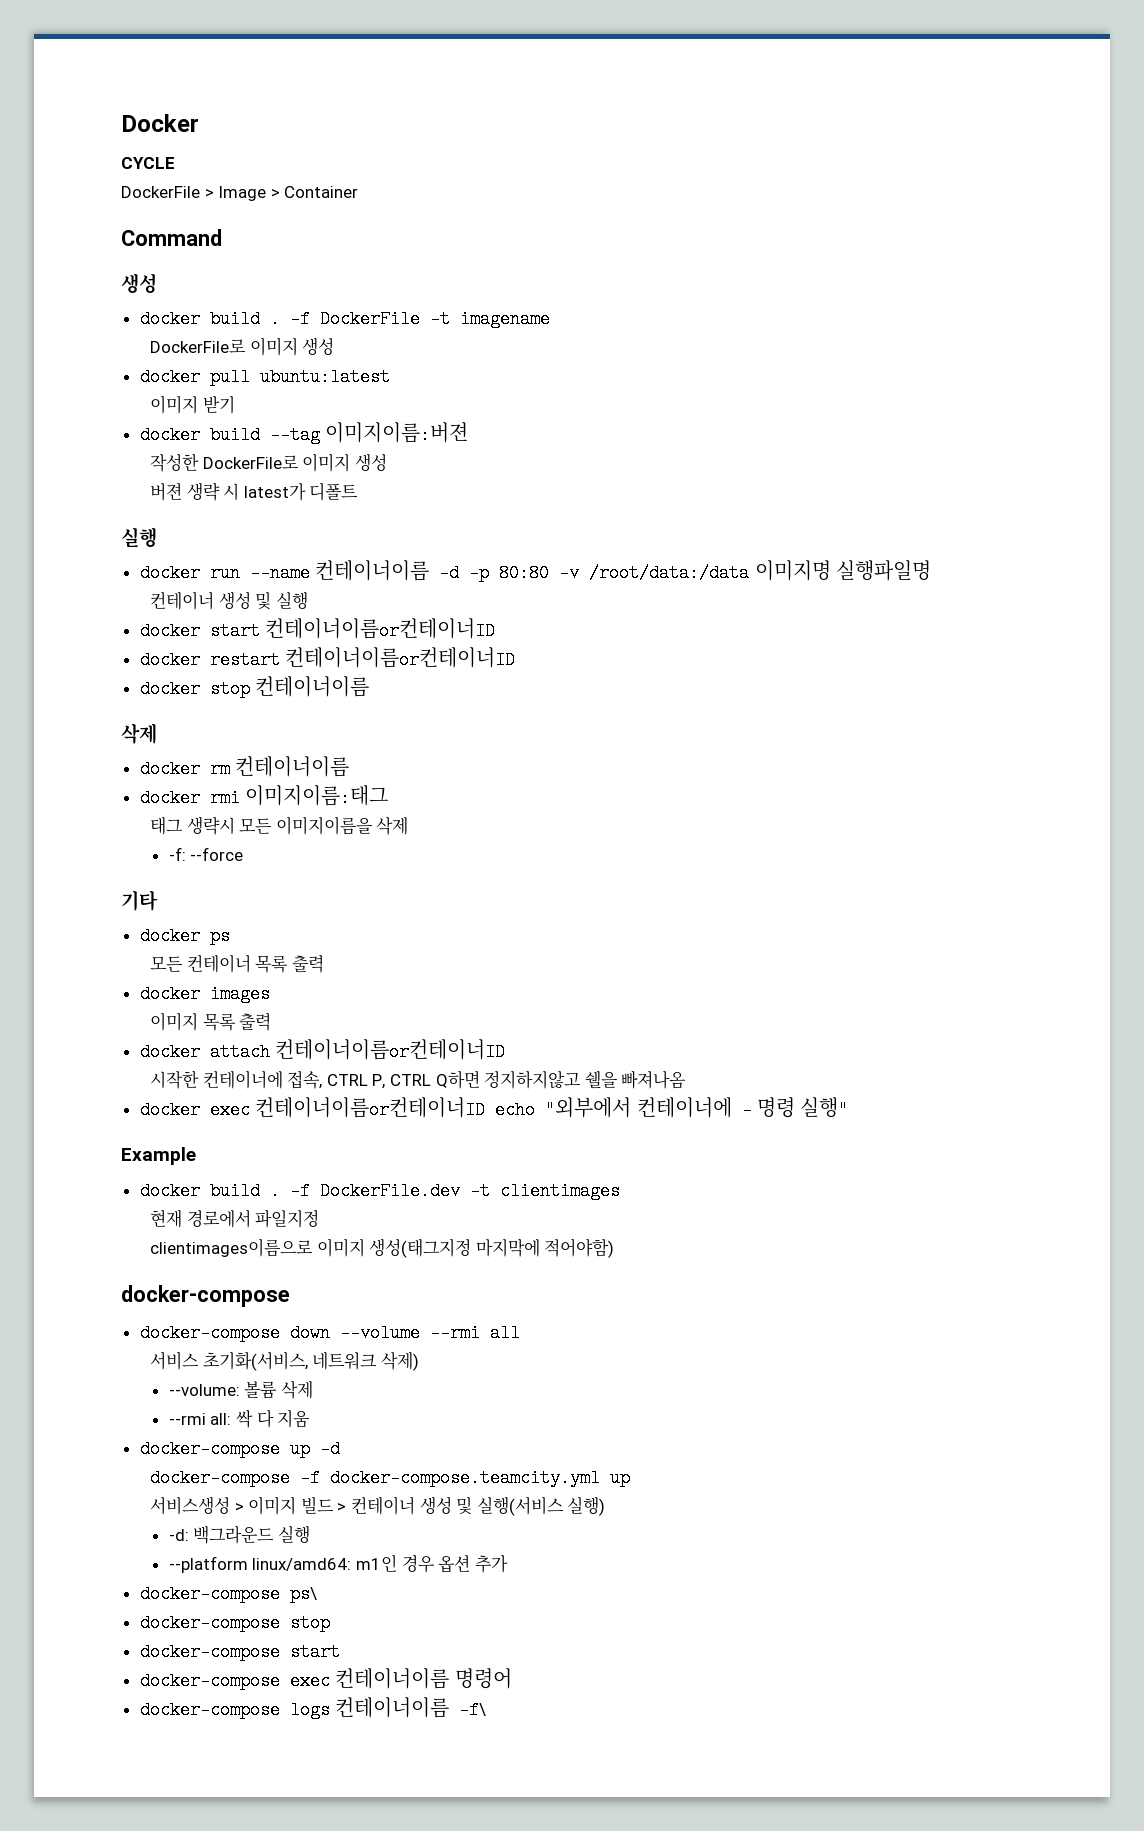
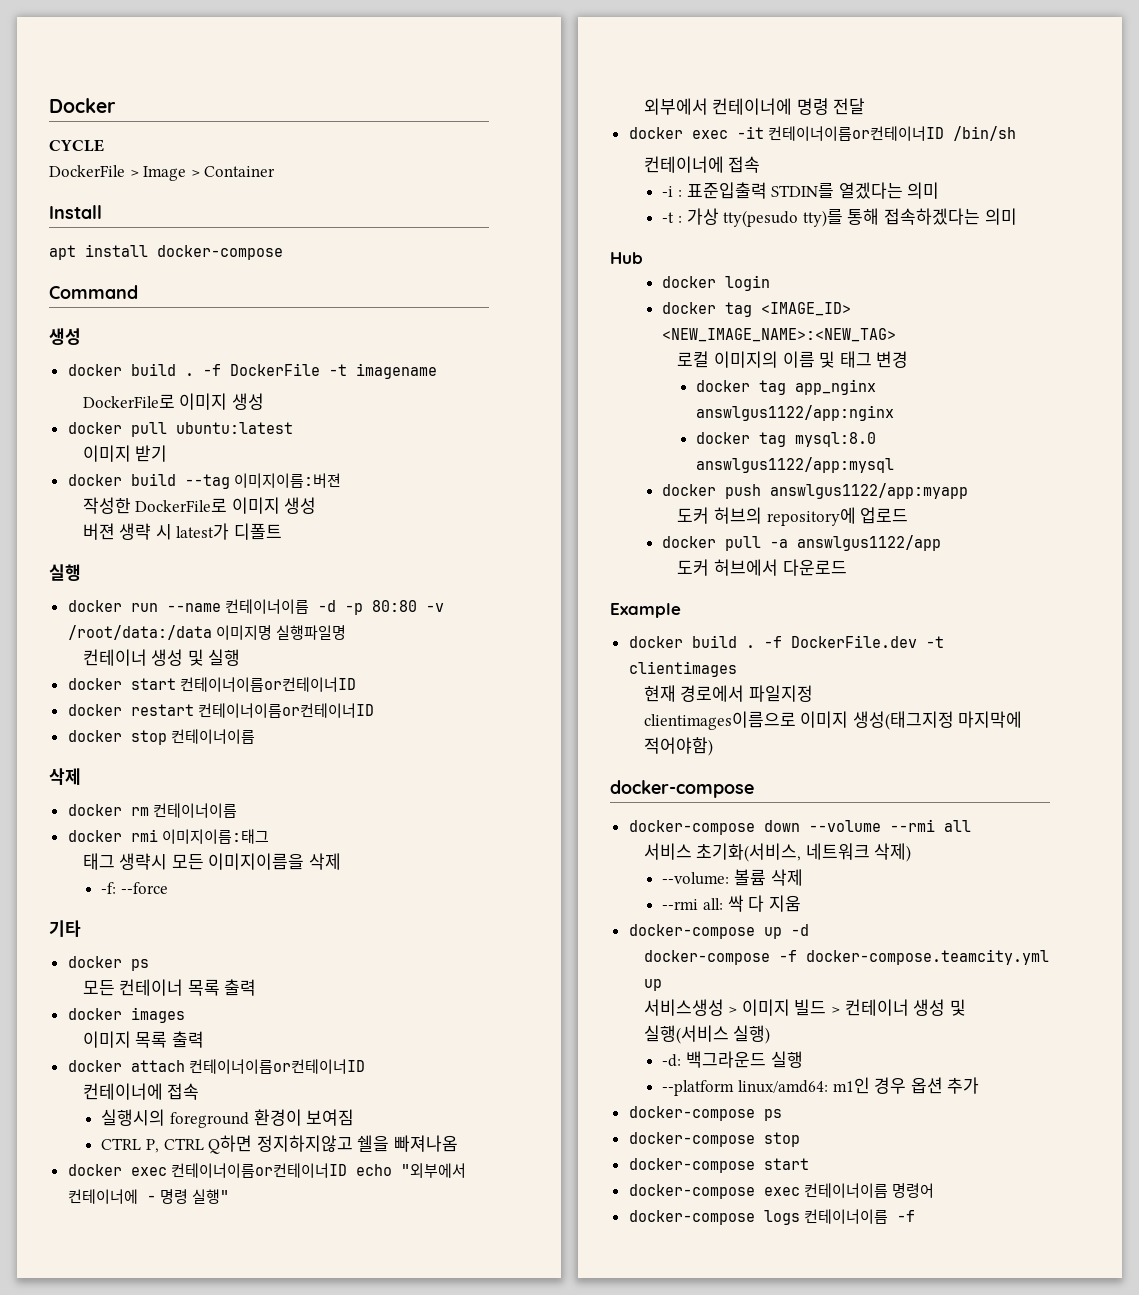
(359, 192) none -> [49,205,102,219] [49,244,283,260] // Install // apt install docker-compose
[150,1070,323,1089] 시작한 컨테이너에 접속, -> [82,1083,200,1100] [101,1109,355,1128] 컨테이너에 접속 // 실행시의 foreground 환경이 보여짐 //
(849, 1108) none -> [643,98,866,115] [628,126,1016,141] [643,156,761,173] [662,182,940,199] [662,208,1017,227] [610,252,643,264] [662,275,771,291] [662,302,852,317] [662,328,897,342] [677,351,909,368] [696,379,877,395] [696,405,895,421] [696,432,877,447] [696,457,895,473] [662,483,969,499] [677,507,909,526] [662,535,942,551] [677,559,847,576] // 외부에서 컨테이너에 명령 전달 // docker exec -it 컨테이너이름or컨테이너ID /bin/sh // 컨테이너에 접속 // -i : 표준입출력 STDIN를 열겠다는 의미 // -t : 가상 tty(pesudo tty)를 통해 접속하겠다는 의미 // Hub // docker login // docker tag <IMAGE_ID> <NEW_IMAGE_NAME>:<NEW_TAG> // 로컬 이미지의 이름 및 태그 변경 // docker tag app_nginx answlgus1122/app:nginx // docker tag mysql:8.0 answlgus1122/app:mysql // docker push answlgus1122/app:myapp // 도커 허브의 repository에 업로드 // docker pull -a answlgus1122/app // 도커 허브에서 다운로드
[289,1585,317,1603] ps\ -> [763,1109,782,1121] ps
[459,1701,487,1719] -f\ -> [896,1210,915,1222] -f

